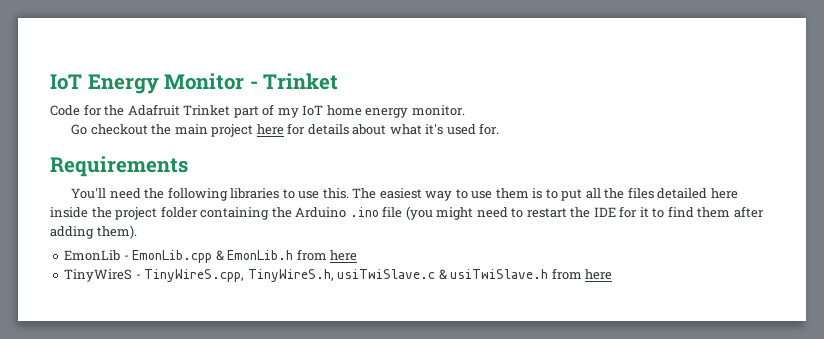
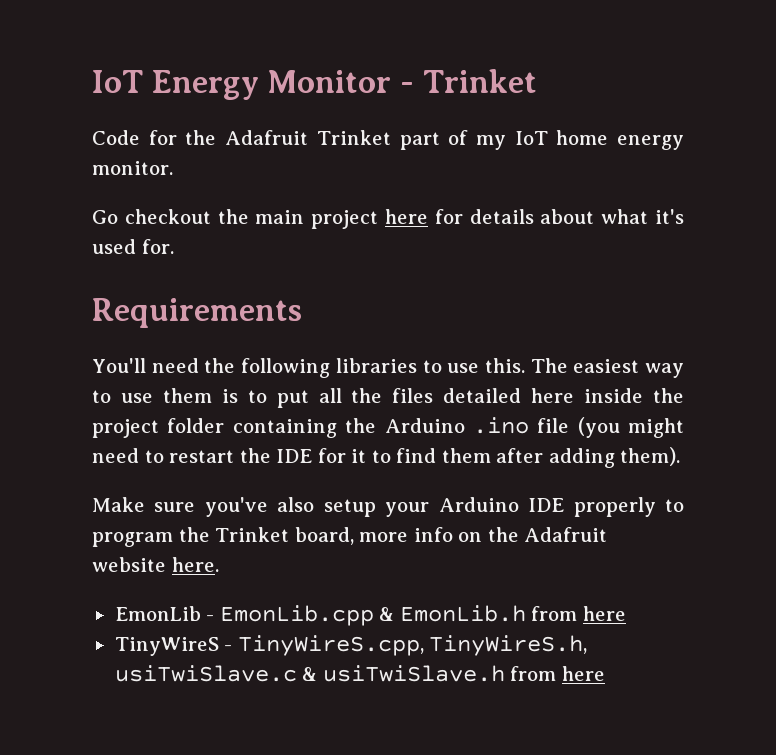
(137, 232) none -> [92,497,685,517] [92,527,608,547] [92,557,219,572] // Make sure you've also setup your Arduino IDE properly to program the Trinket board, more info on the Adafruit website here.

